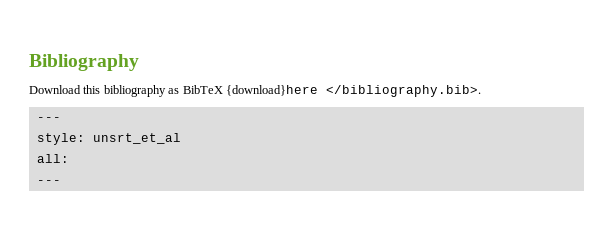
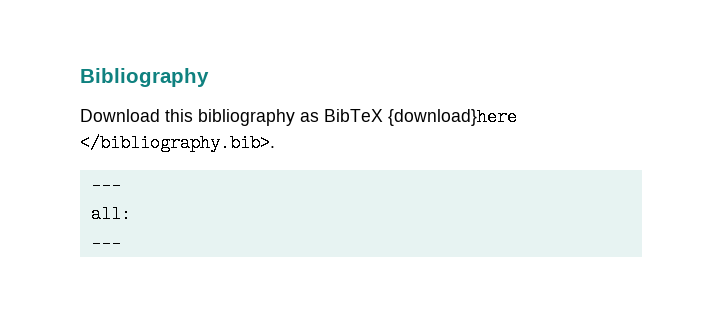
[36,133,181,145] // style: unsrt_et_al -> (121, 185) none

